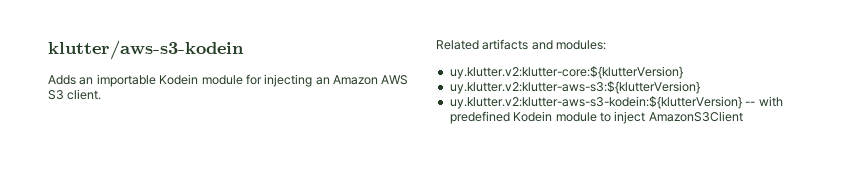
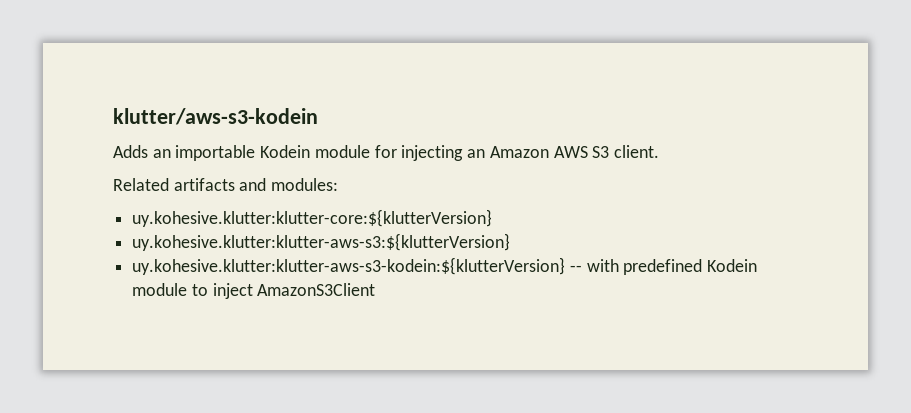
[449,66,683,79] [449,81,700,94] [449,96,742,109] uy.klutter.v2:klutter-core:${klutterVersion} // uy.klutter.v2:klutter-aws-s3:${klutterVersion} // uy.klutter.v2:klutter-aws-s3-kodein:${klutterVersion} -> [132,209,493,227] [132,233,511,251] [132,257,566,275] uy.kohesive.klutter:klutter-core:${klutterVersion} // uy.kohesive.klutter:klutter-aws-s3:${klutterVersion} // uy.kohesive.klutter:klutter-aws-s3-kodein:${klutterVersion}

